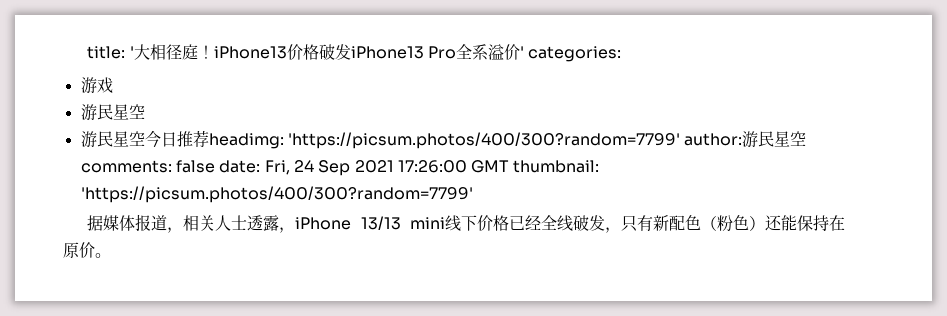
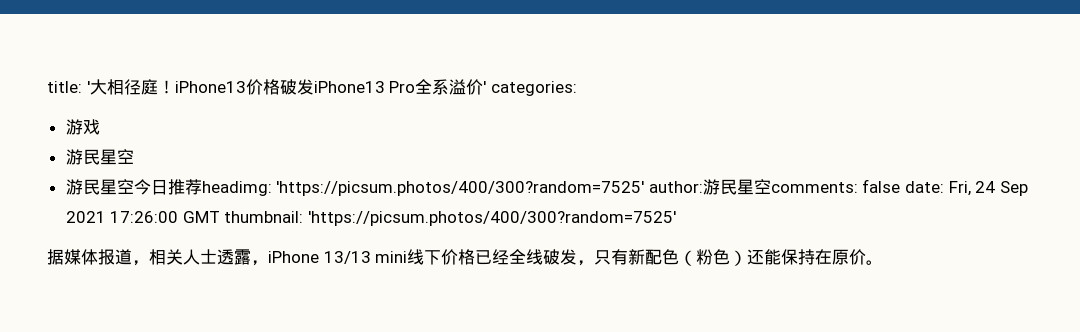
[287,132,680,149] 'https://picsum.photos/400/300?random=7799' -> [276,181,645,196] 'https://picsum.photos/400/300?random=7525'
[80,186,473,203] 'https://picsum.photos/400/300?random=7799' -> [308,211,677,226] 'https://picsum.photos/400/300?random=7525'

